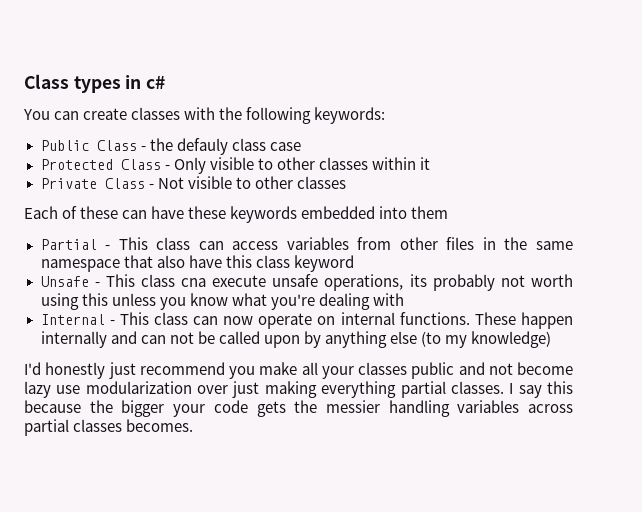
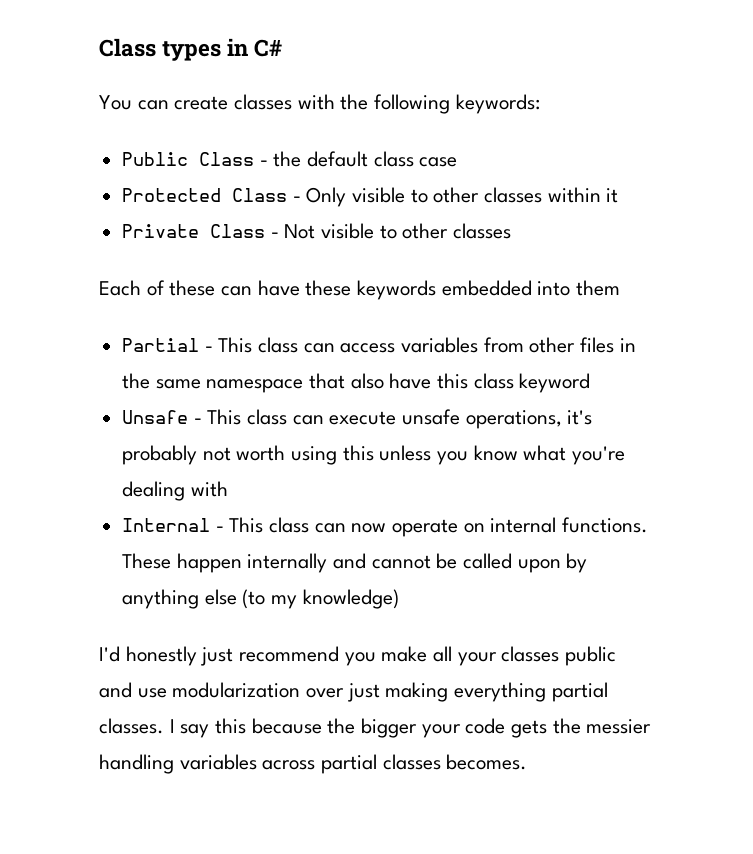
[146,75,166,89] c# -> [254,39,283,57] C#
[176,138,228,155] defauly -> [307,151,369,167] default
[181,278,207,287] cna -> [292,415,324,425] can
[409,274,427,287] its -> [567,410,593,425] it's
[140,332,194,344] can not -> [371,555,431,569] cannot
[488,362,573,375] [24,381,51,398] not become lazy -> (132, 690) none

